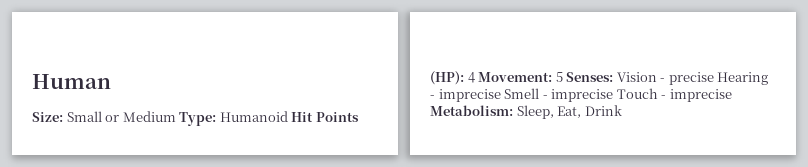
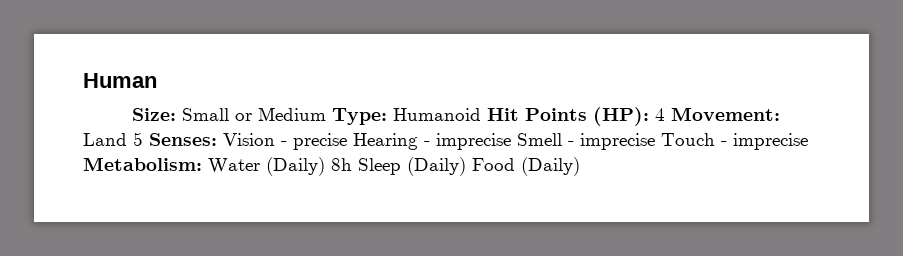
(553, 77) none -> [83,133,127,146] Land
[516,105,622,119] Sleep, Eat, Drink -> [208,157,580,176] Water (Daily) 8h Sleep (Daily) Food (Daily)

